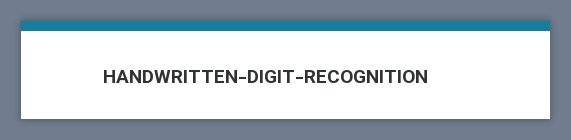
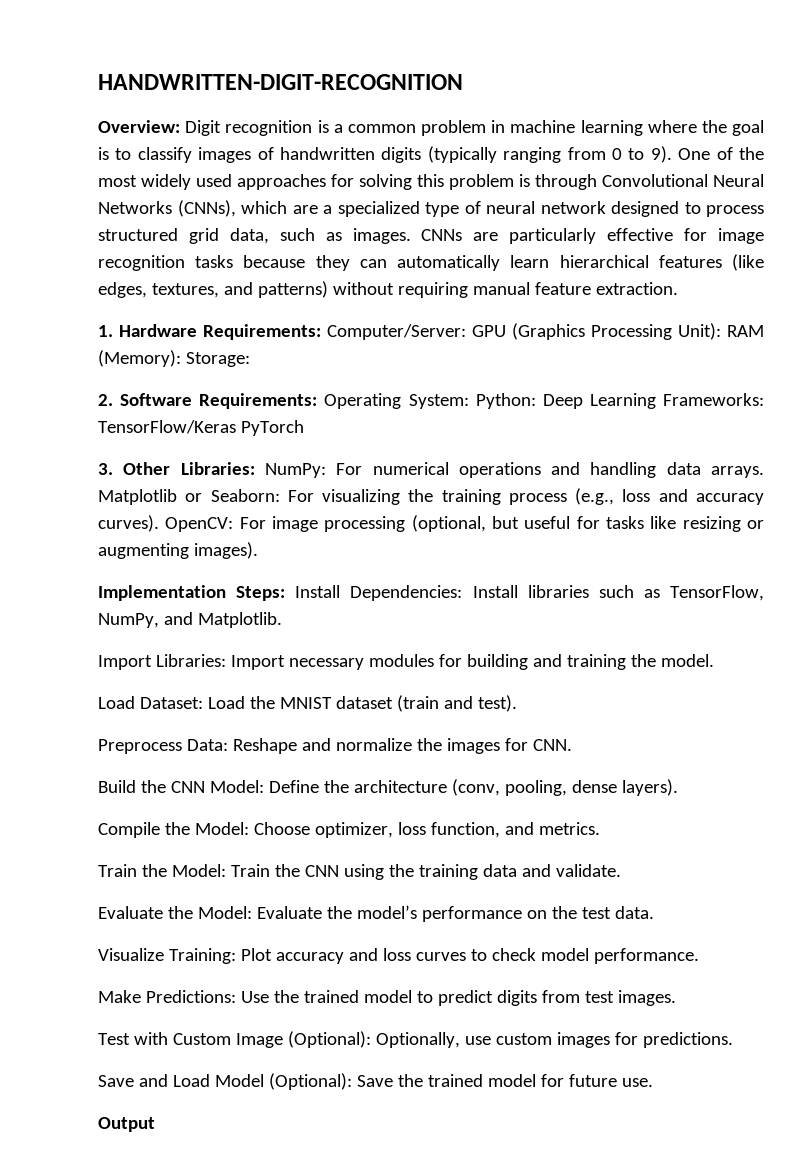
(428, 76) none -> [98,120,764,136] [98,146,764,163] [98,174,764,190] [98,200,764,217] [98,228,764,244] [98,254,764,271] [98,281,678,298] [98,323,764,340] [98,350,250,367] [98,393,764,409] [98,420,304,436] [98,462,764,478] [98,488,764,505] [98,515,764,532] [98,542,258,559] [98,585,764,601] [98,612,282,628] [98,654,714,670] [98,695,517,712] [98,738,572,754] [98,779,678,796] [98,822,600,838] [98,864,621,880] [98,905,654,922] [98,948,699,964] [98,990,676,1006] [98,1031,733,1048] [98,1073,653,1090] [98,1117,155,1132] // Overview: Digit recognition is a common problem in machine learning where the goal is to classify images of handwritten digits (typically ranging from 0 to 9). One of the most widely used approaches for solving this problem is through Convolutional Neural Networks (CNNs), which are a specialized type of neural network designed to process structured grid data, such as images. CNNs are particularly effective for image recognition tasks because they can automatically learn hierarchical features (like edges, textures, and patterns) without requiring manual feature extraction. // 1. Hardware Requirements: Computer/Server: GPU (Graphics Processing Unit): RAM (Memory): Storage: // 2. Software Requirements: Operating System: Python: Deep Learning Frameworks: TensorFlow/Keras PyTorch // 3. Other Libraries: NumPy: For numerical operations and handling data arrays. Matplotlib or Seaborn: For visualizing the training process (e.g., loss and accuracy curves). OpenCV: For image processing (optional, but useful for tasks like resizing or augmenting images). // Implementation Steps: Install Dependencies: Install libraries such as TensorFlow, NumPy, and Matplotlib. // Import Libraries: Import necessary modules for building and training the model. // Load Dataset: Load the MNIST dataset (train and test). // Preprocess Data: Reshape and normalize the images for CNN. // Build the CNN Model: Define the architecture (conv, pooling, dense layers). // Compile the Model: Choose optimizer, loss function, and metrics. // Train the Model: Train the CNN using the training data and validate. // Evaluate the Model: Evaluate the model’s performance on the test data. // Visualize Training: Plot accuracy and loss curves to check model performance. // Make Predictions: Use the trained model to predict digits from test images. // Test with Custom Image (Optional): Optionally, use custom images for predictions. // Save and Load Model (Optional): Save the trained model for future use. // Output

